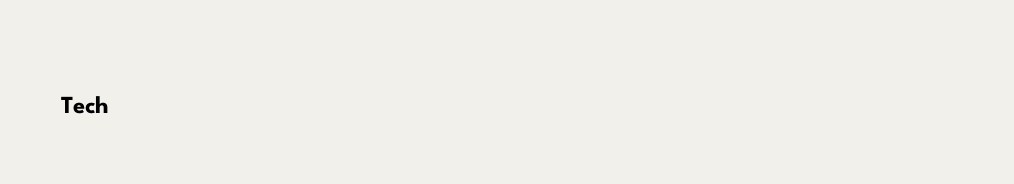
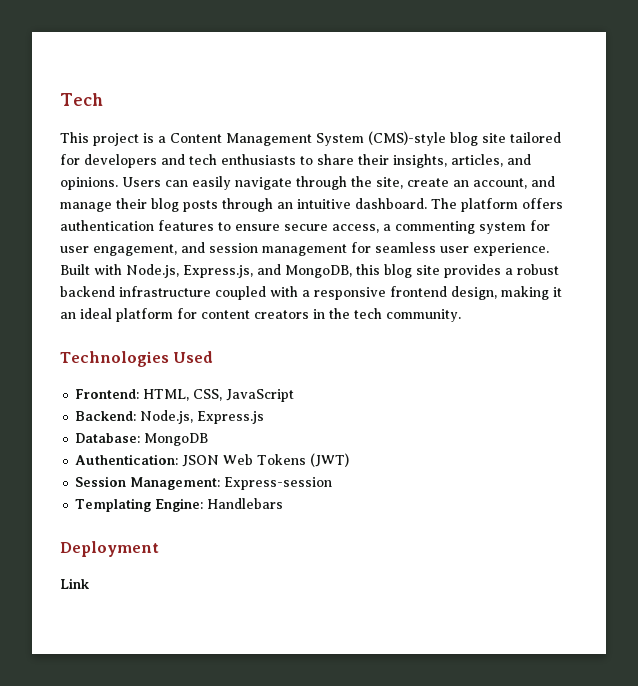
(109, 105) none -> [60,131,561,146] [60,154,531,168] [60,176,555,190] [60,198,563,212] [60,220,550,234] [60,242,549,256] [60,264,559,278] [60,286,562,300] [60,308,461,322] [60,351,214,367] [75,389,295,402] [75,410,265,424] [75,433,209,446] [75,453,350,467] [75,476,333,490] [75,498,284,512] [60,541,159,557] [60,578,90,589] // This project is a Content Management System (CMS)-style blog site tailored for developers and tech enthusiasts to share their insights, articles, and opinions. Users can easily navigate through the site, create an account, and manage their blog posts through an intuitive dashboard. The platform offers authentication features to ensure secure access, a commenting system for user engagement, and session management for seamless user experience. Built with Node.js, Express.js, and MongoDB, this blog site provides a robust backend infrastructure coupled with a responsive frontend design, making it an ideal platform for content creators in the tech community. // Technologies Used // Frontend: HTML, CSS, JavaScript // Backend: Node.js, Express.js // Database: MongoDB // Authentication: JSON Web Tokens (JWT) // Session Management: Express-session // Templating Engine: Handlebars // Deployment // Link

